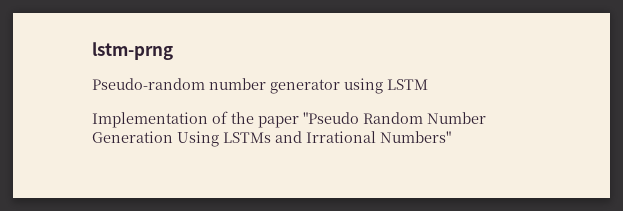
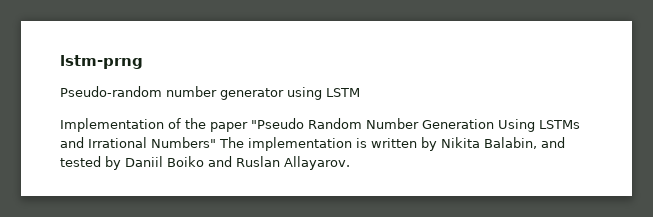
(451, 137) none -> [219,137,565,151] [60,156,350,170] The implementation is written by Nikita Balabin, and tested by Daniil Boiko and Ruslan Allayarov.

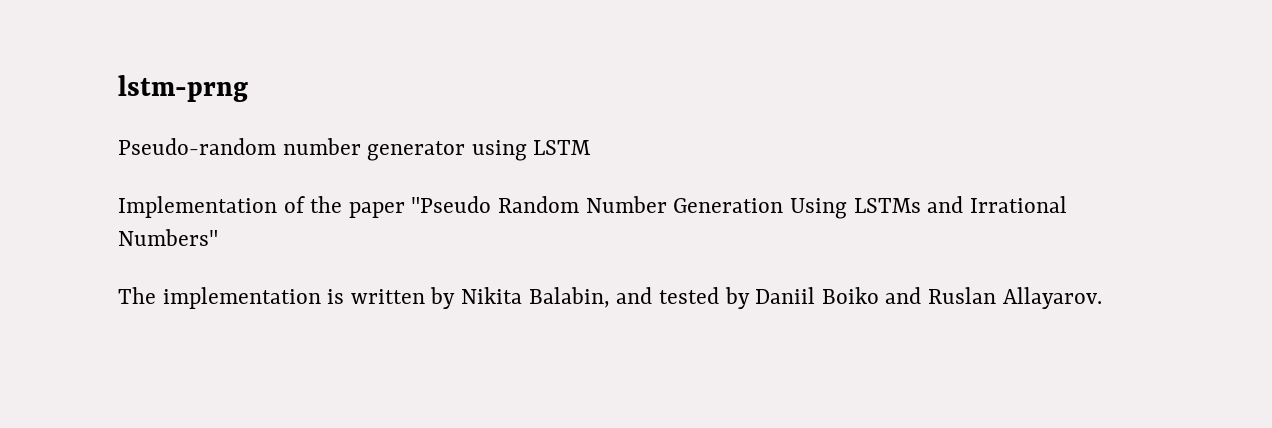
(216, 142) none -> (218, 237) //

